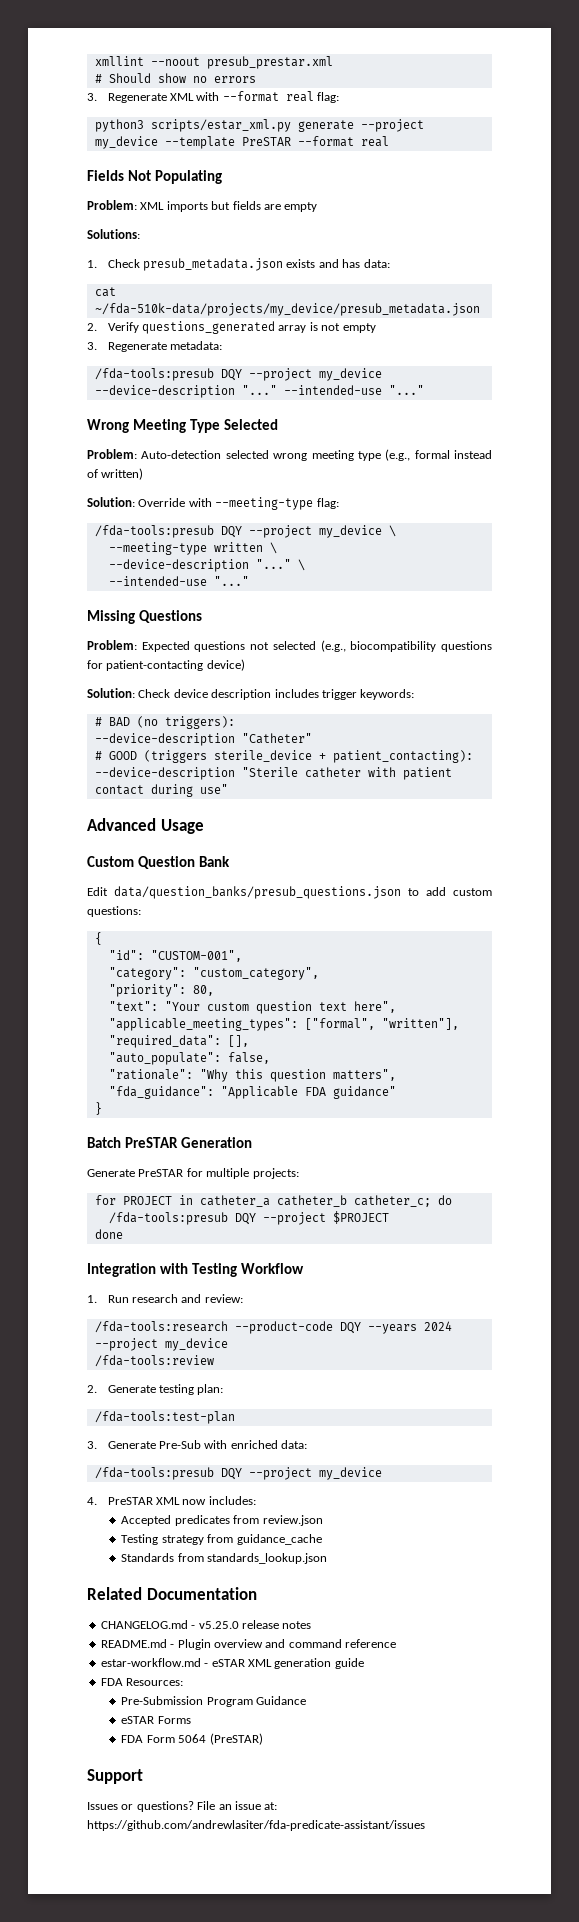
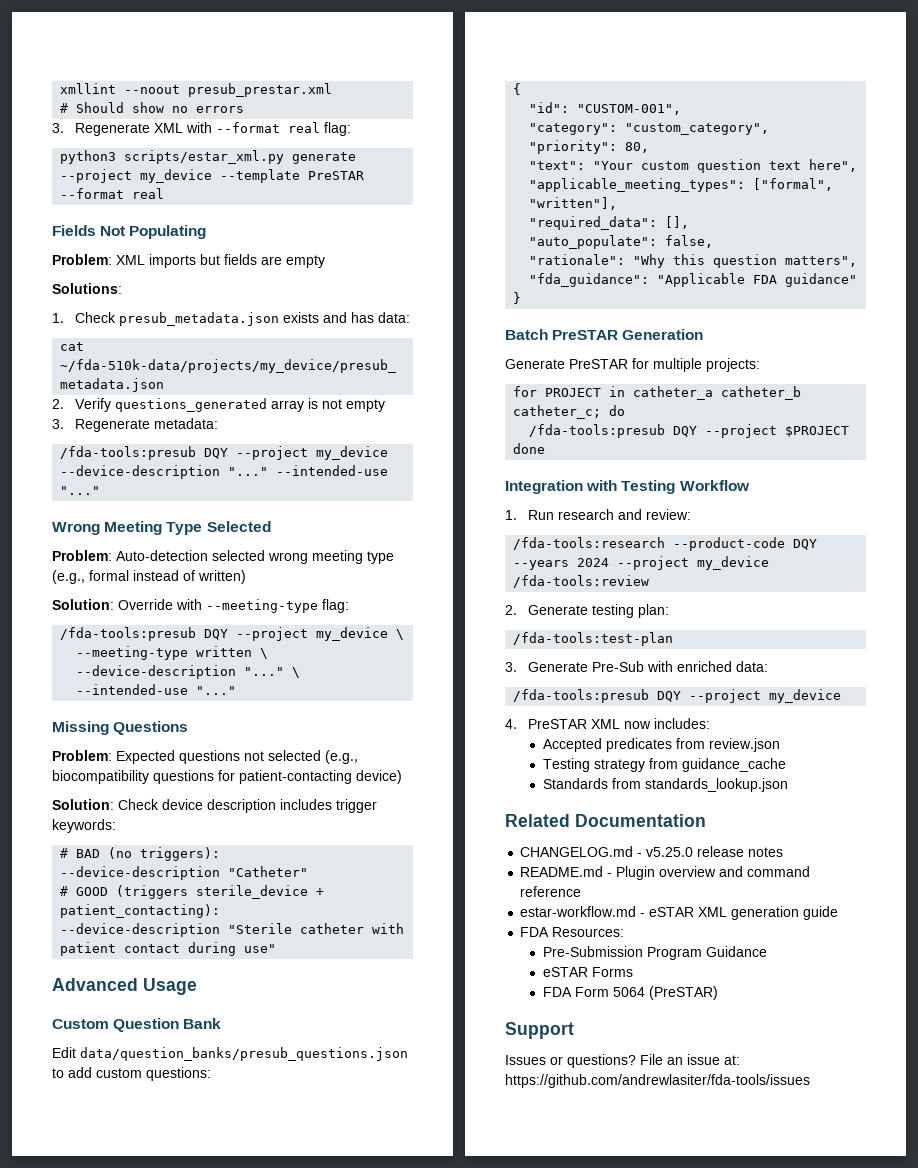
[87,1820,425,1831] https://github.com/andrewlasiter/fda-predicate-assistant/issues -> [505,1074,810,1088] https://github.com/andrewlasiter/fda-tools/issues

